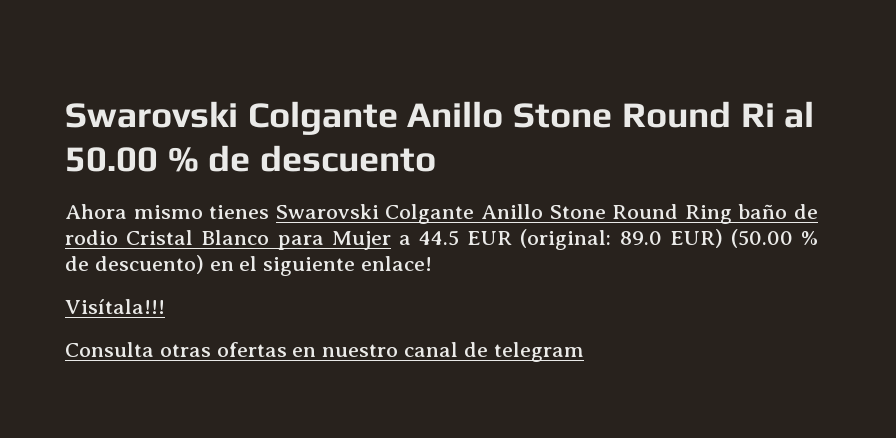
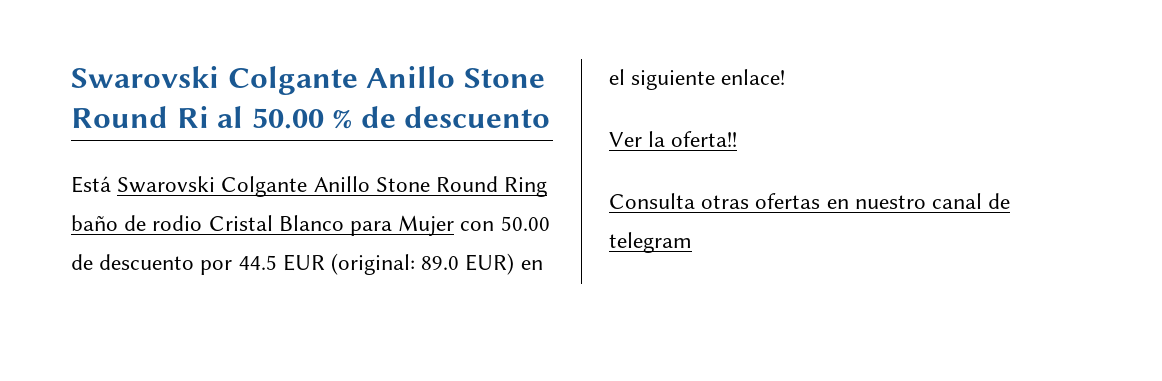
[65,204,270,219] Ahora mismo tienes -> [71,176,111,193] Está
[398,235,411,245] a -> [460,216,550,231] [71,254,233,275] con 50.00 de descuento por
[730,229,818,248] [65,255,204,274] (50.00 % de descuento) -> (515, 264) none
[65,299,165,314] Visítala!!! -> [609,131,738,147] Ver la oferta!!

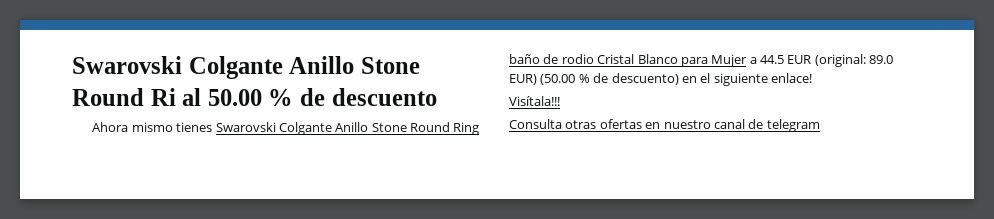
[71,176,111,193] Está -> [92,122,213,132] Ahora mismo tienes
[460,216,550,231] [71,254,233,275] con 50.00 de descuento por -> [749,57,757,64] a
(515, 264) none -> [540,73,679,85] (50.00 % de descuento)
[609,131,738,147] Ver la oferta!! -> [509,96,560,106] Visítala!!!

